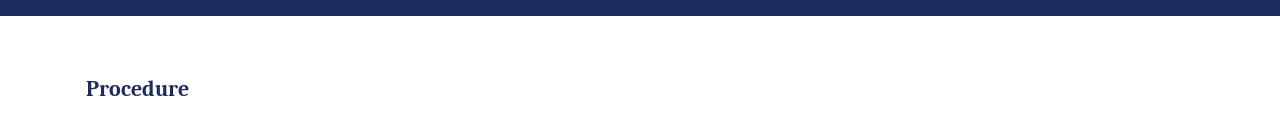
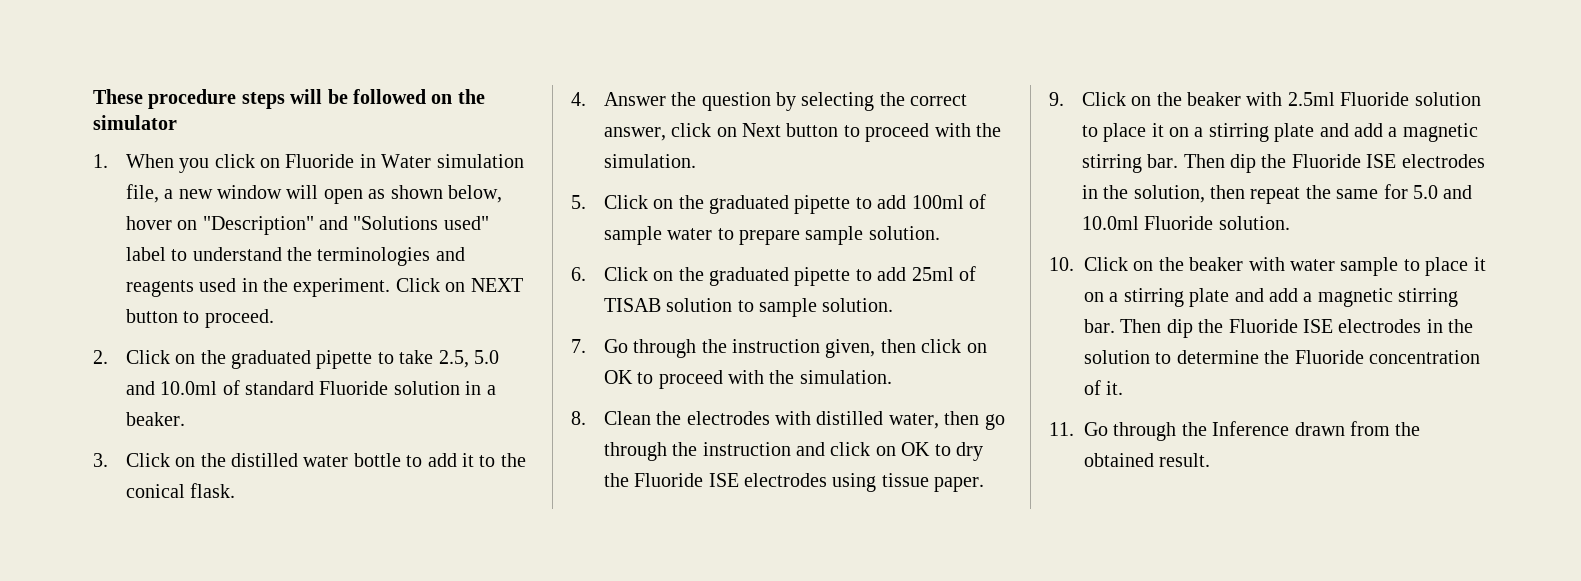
[86,80,189,96] Procedure -> [93,89,485,109] [93,115,177,130] [93,154,524,173] [125,184,503,204] [125,216,489,235] [125,247,465,266] [125,278,523,297] [125,309,274,328] [93,350,500,369] [125,380,496,395] [125,412,185,426] [93,453,526,467] [125,483,236,498] [571,92,968,111] [603,123,1002,142] [603,154,696,168] [571,194,987,214] [603,226,940,245] [571,266,977,286] [603,298,894,317] [571,339,987,358] [603,370,892,389] [571,411,1005,430] [603,442,984,461] [603,473,985,492] [1049,92,1481,106] [1081,123,1478,142] [1081,154,1485,173] [1081,184,1473,204] [1081,216,1290,230] [1049,257,1486,276] [1084,288,1459,307] [1084,319,1474,338] [1084,350,1480,364] [1084,380,1124,395] [1049,421,1421,441] [1084,453,1211,467] These procedure steps will be followed on the simulator // 1. When you click on Fluoride in Water simulation file, a new window will open as shown below, hover on "Description" and "Solutions used" label to understand the terminologies and reagents used in the experiment. Click on NEXT button to proceed. // 2. Click on the graduated pipette to take 2.5, 5.0 and 10.0ml of standard Fluoride solution in a beaker. // 3. Click on the distilled water bottle to add it to the conical flask. // 4. Answer the question by selecting the correct answer, click on Next button to proceed with the simulation. // 5. Click on the graduated pipette to add 100ml of sample water to prepare sample solution. // 6. Click on the graduated pipette to add 25ml of TISAB solution to sample solution. // 7. Go through the instruction given, then click on OK to proceed with the simulation. // 8. Clean the electrodes with distilled water, then go through the instruction and click on OK to dry the Fluoride ISE electrodes using tissue paper. // 9. Click on the beaker with 2.5ml Fluoride solution to place it on a stirring plate and add a magnetic stirring bar. Then dip the Fluoride ISE electrodes in the solution, then repeat the same for 5.0 and 10.0ml Fluoride solution. // 10. Click on the beaker with water sample to place it on a stirring plate and add a magnetic stirring bar. Then dip the Fluoride ISE electrodes in the solution to determine the Fluoride concentration of it. // 11. Go through the Inference drawn from the obtained result.

